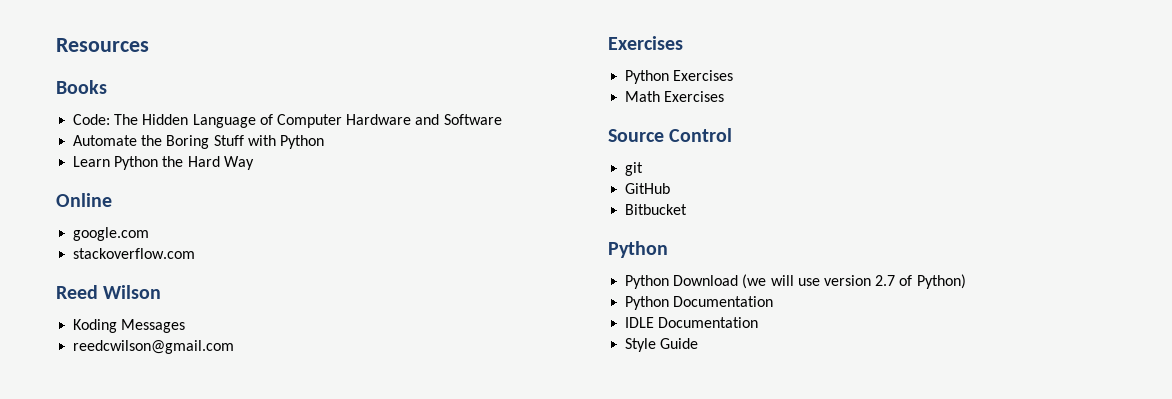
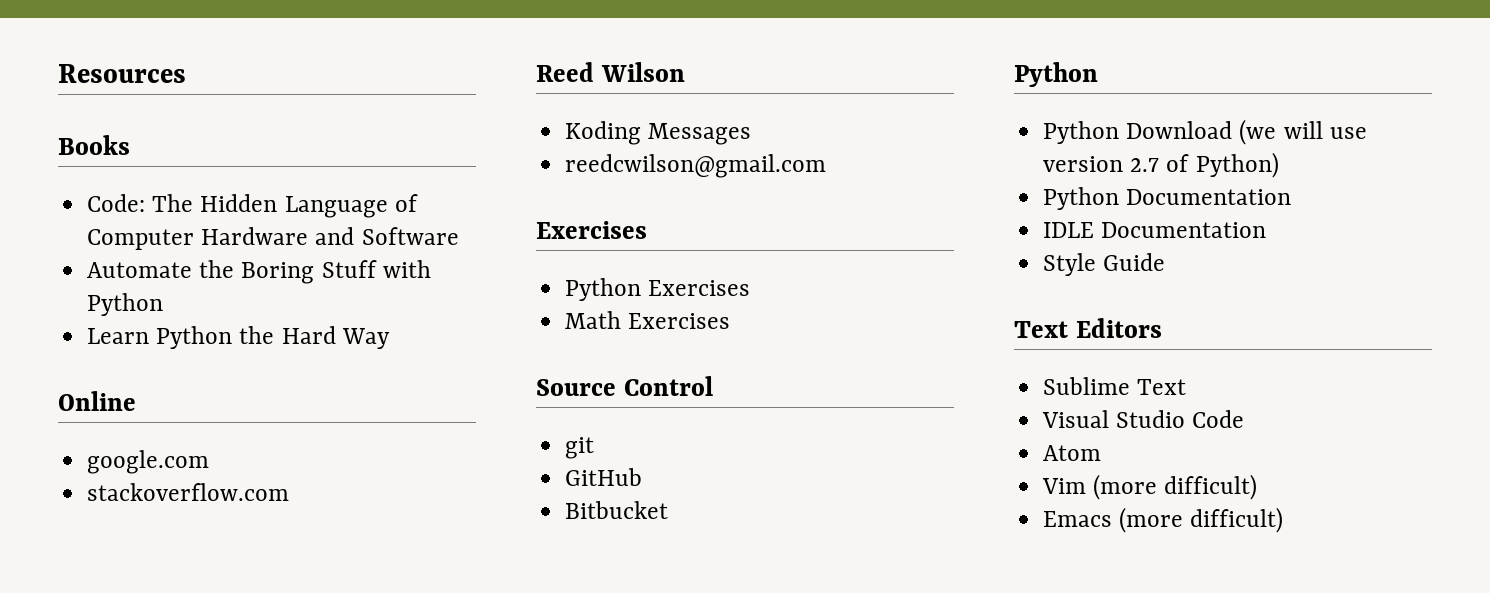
(699, 343) none -> [1014,318,1162,338] [1043,377,1187,395] [1042,410,1245,428] [1043,445,1102,461] [1042,474,1258,500] [1043,507,1284,533] // Text Editors // Sublime Text // Visual Studio Code // Atom // Vim (more difficult) // Emacs (more difficult)

